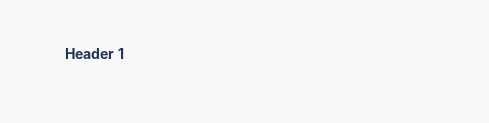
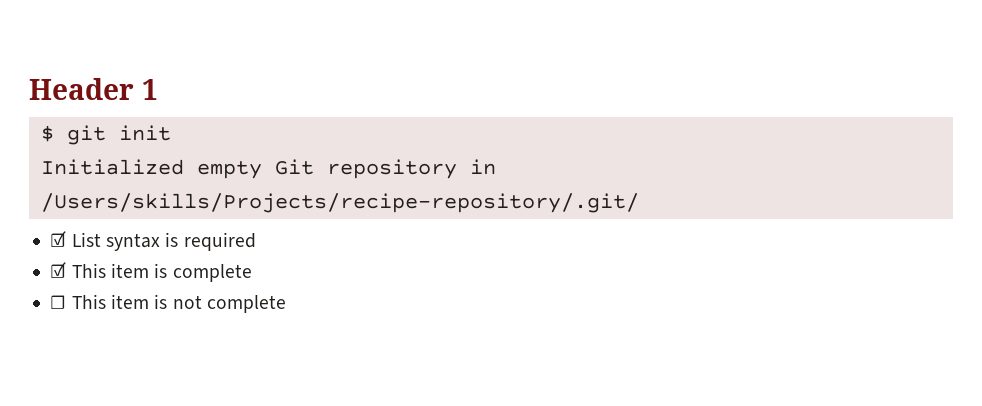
(124, 53) none -> [40,125,171,145] [40,159,496,179] [40,193,639,213] [50,231,256,251] [50,262,252,282] [50,294,286,313] // $ git init // Initialized empty Git repository in /Users/skills/Projects/recipe-repository/.git/ // ☑ List syntax is required // ☑ This item is complete // ☐ This item is not complete

